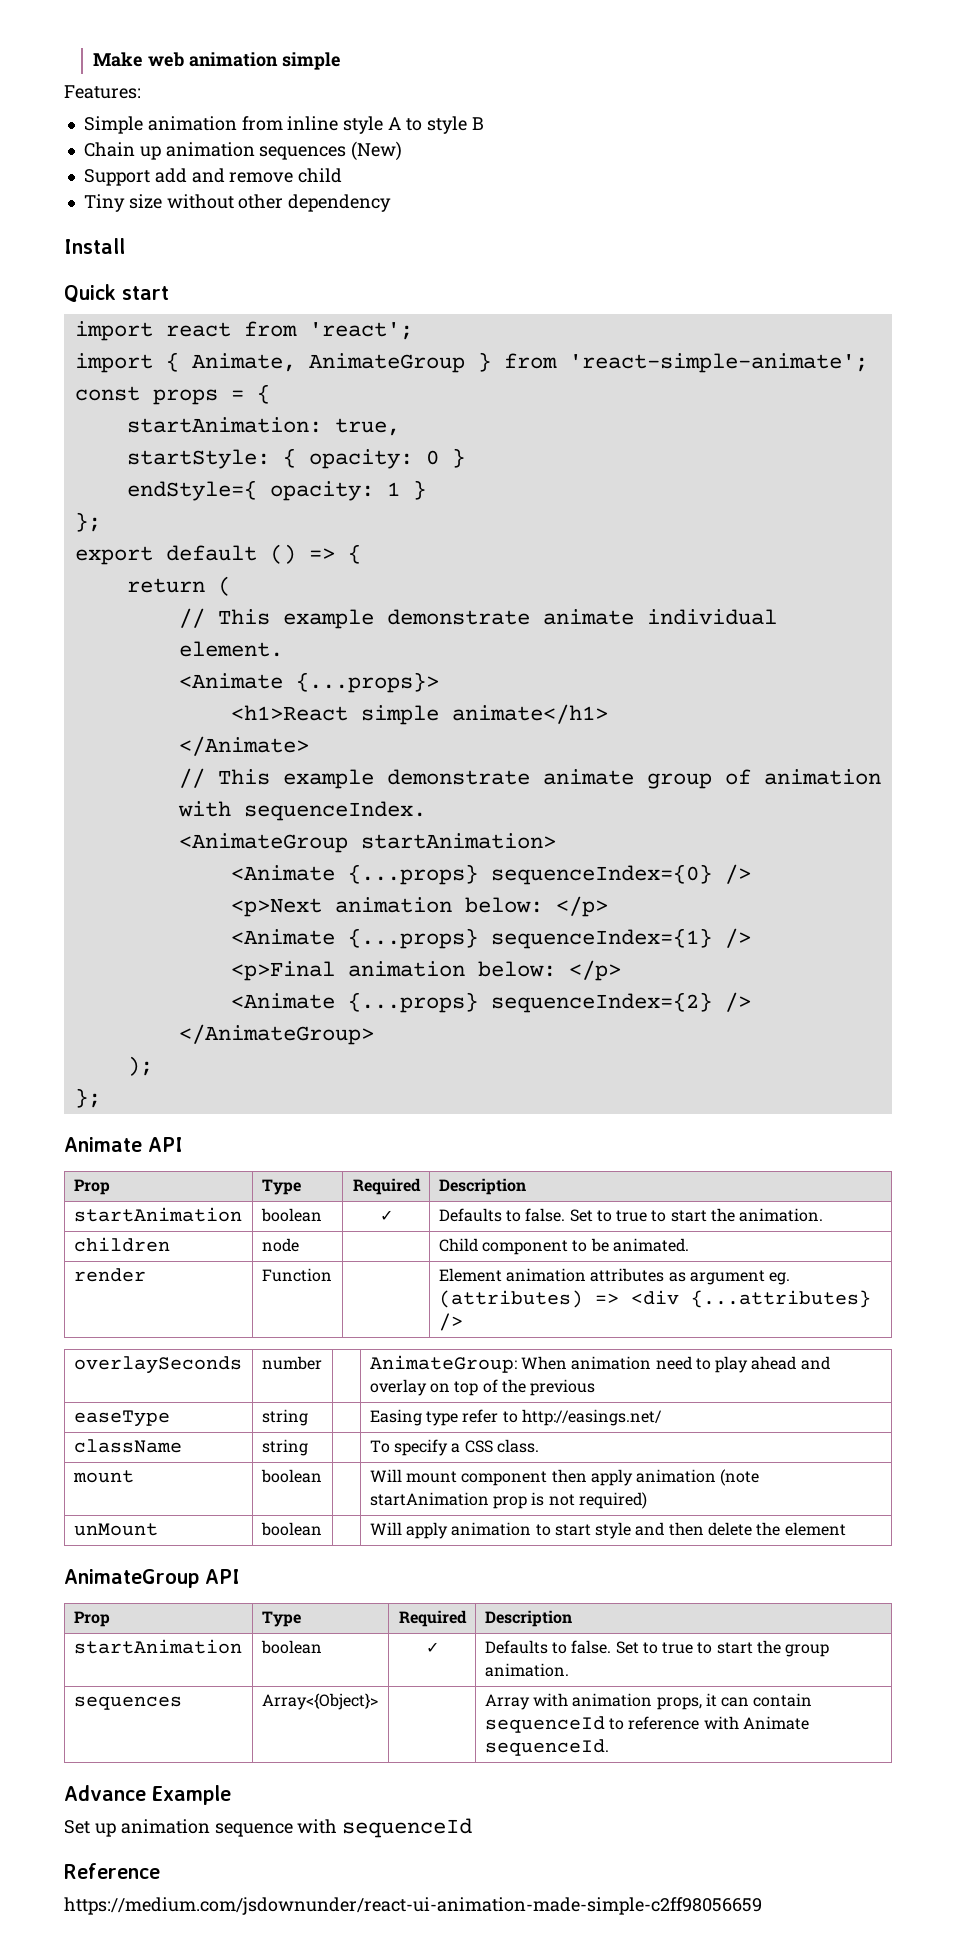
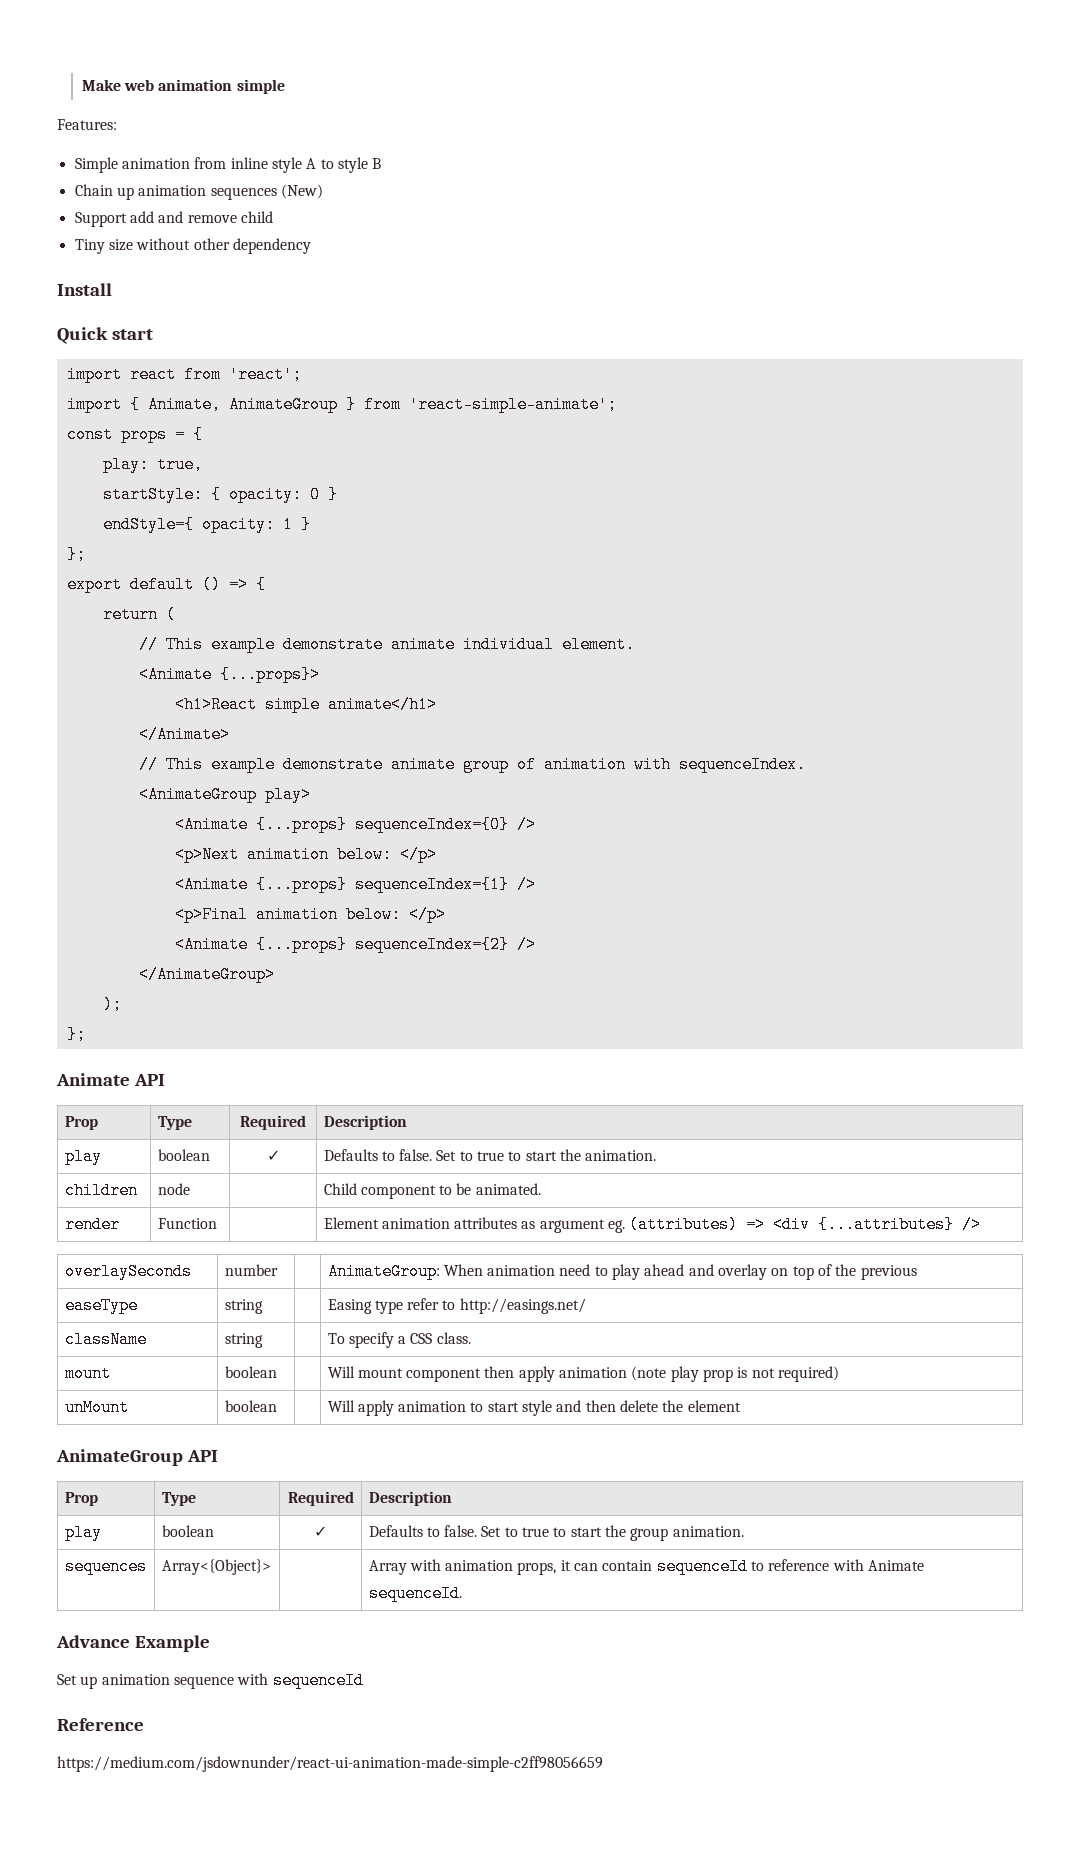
[126,417,322,433] startAnimation: -> [102,456,149,473] play:
[360,833,556,849] startAnimation> -> [264,786,311,803] play>
[73,1207,242,1222] startAnimation -> [64,1148,102,1165] play
[369,1492,489,1506] startAnimation -> [670,1366,699,1382] play
[73,1639,242,1654] startAnimation -> [64,1524,102,1541] play

